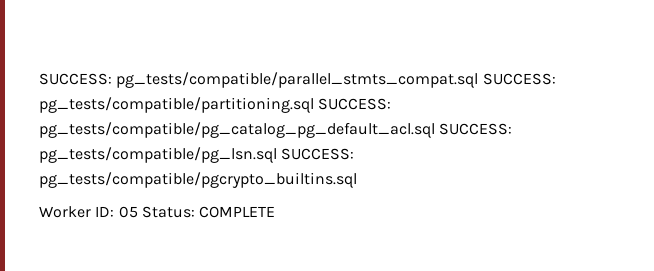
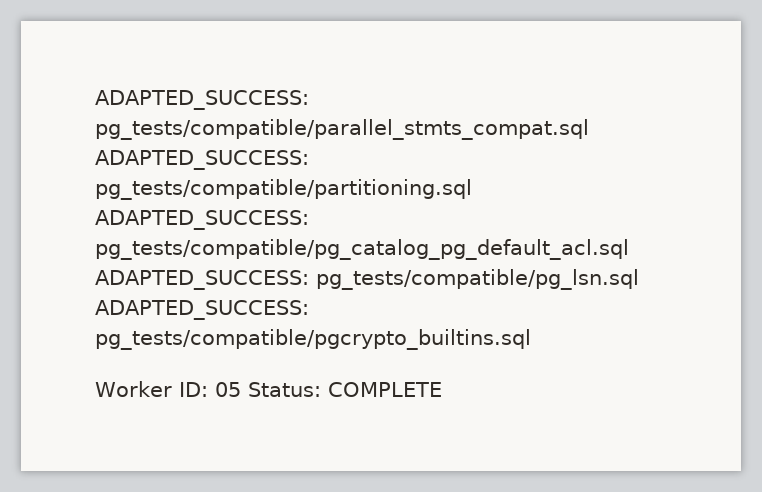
[39,72,556,88] [39,97,392,113] [39,122,513,138] [39,147,355,163] SUCCESS: pg_tests/compatible/parallel_stmts_compat.sql SUCCESS: pg_tests/compatible/partitioning.sql SUCCESS: pg_tests/compatible/pg_catalog_pg_default_acl.sql SUCCESS: pg_tests/compatible/pg_lsn.sql SUCCESS: -> [95,90,309,110] [95,119,589,140] [95,150,309,170] [95,179,472,200] [95,210,309,230] [95,239,629,260] [95,269,639,290] [95,300,309,320] ADAPTED_SUCCESS: pg_tests/compatible/parallel_stmts_compat.sql ADAPTED_SUCCESS: pg_tests/compatible/partitioning.sql ADAPTED_SUCCESS: pg_tests/compatible/pg_catalog_pg_default_acl.sql ADAPTED_SUCCESS: pg_tests/compatible/pg_lsn.sql ADAPTED_SUCCESS:

